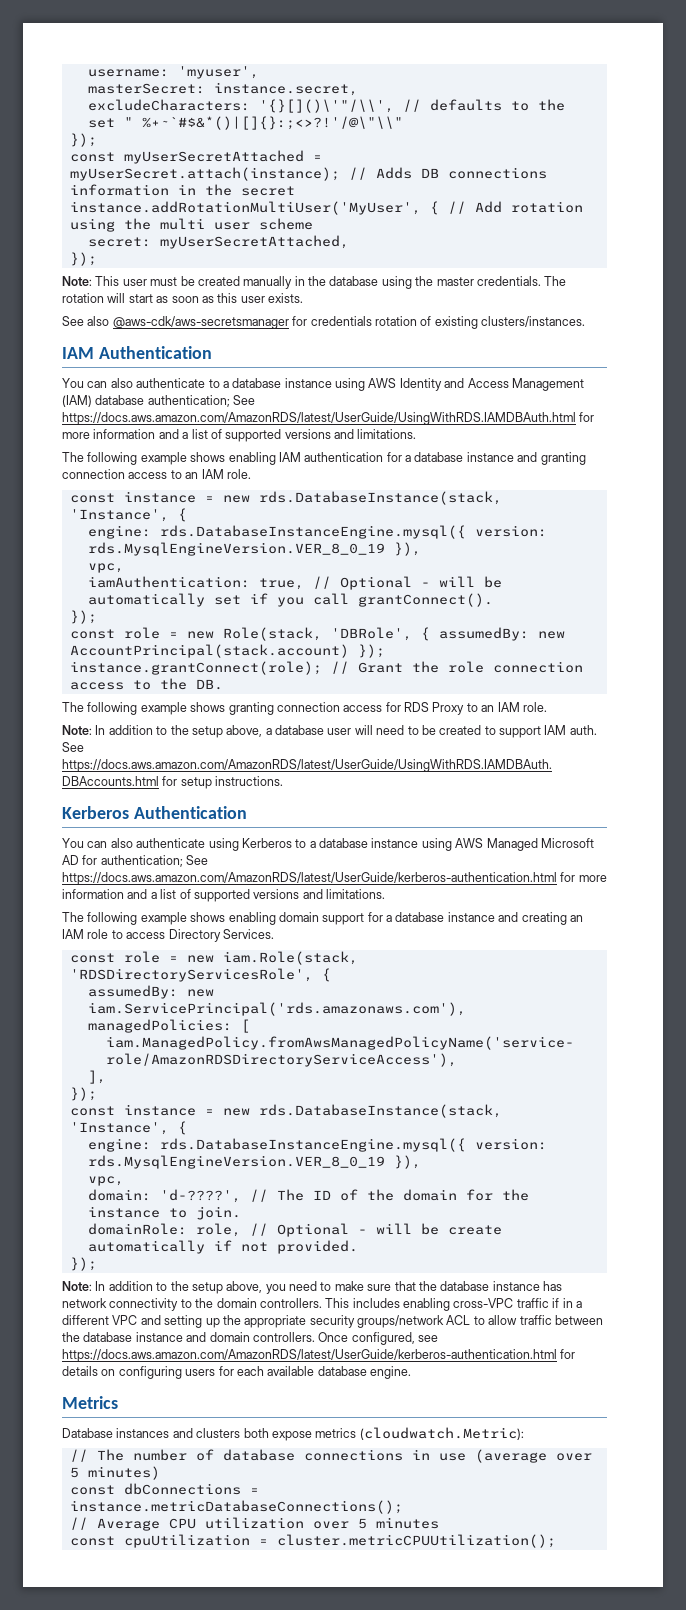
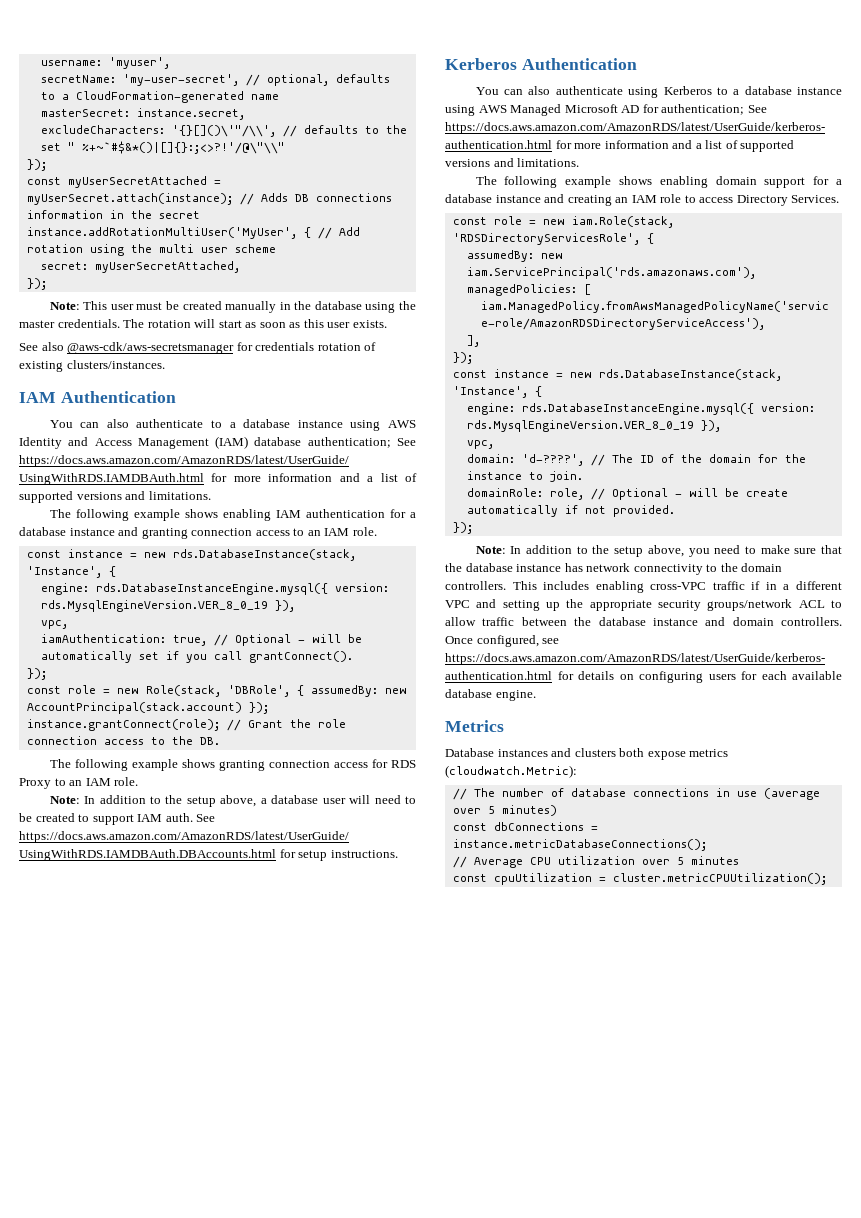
(259, 72) none -> [40,74,390,86] [40,91,279,103] // secretName: 'my-user-secret', // optional, defaults to a CloudFormation-generated name

